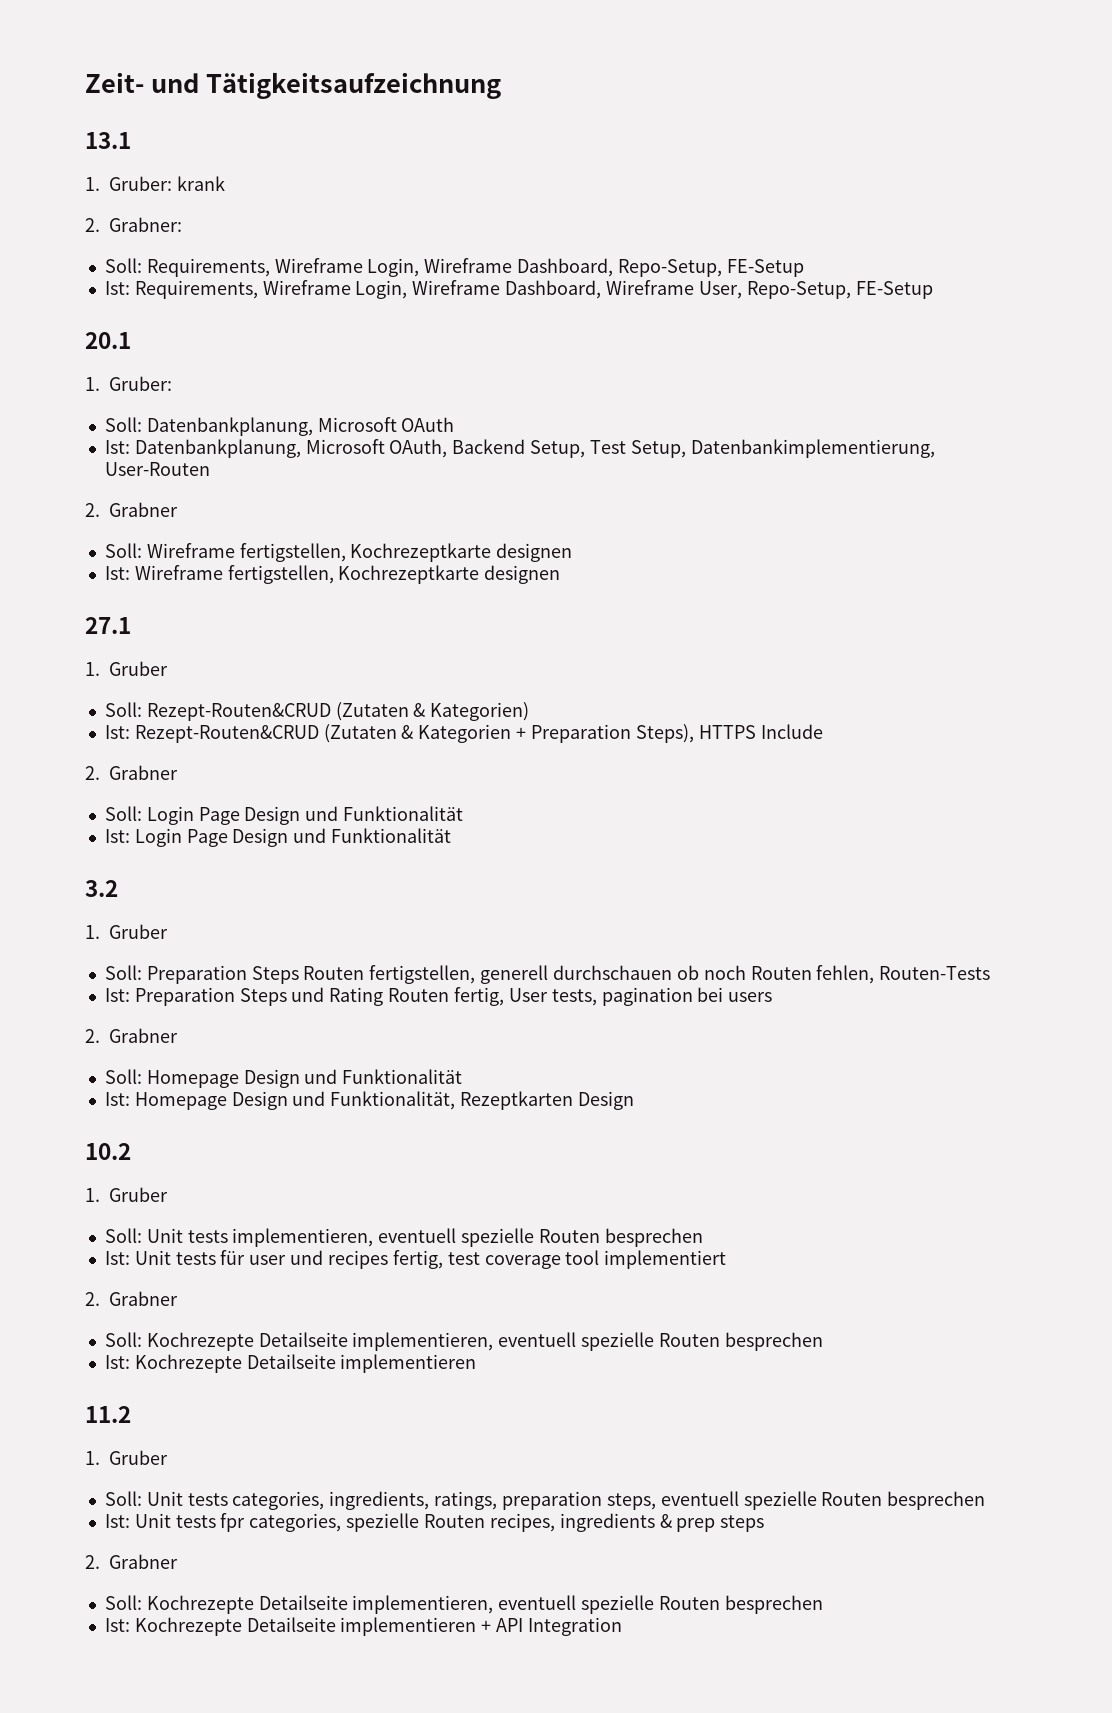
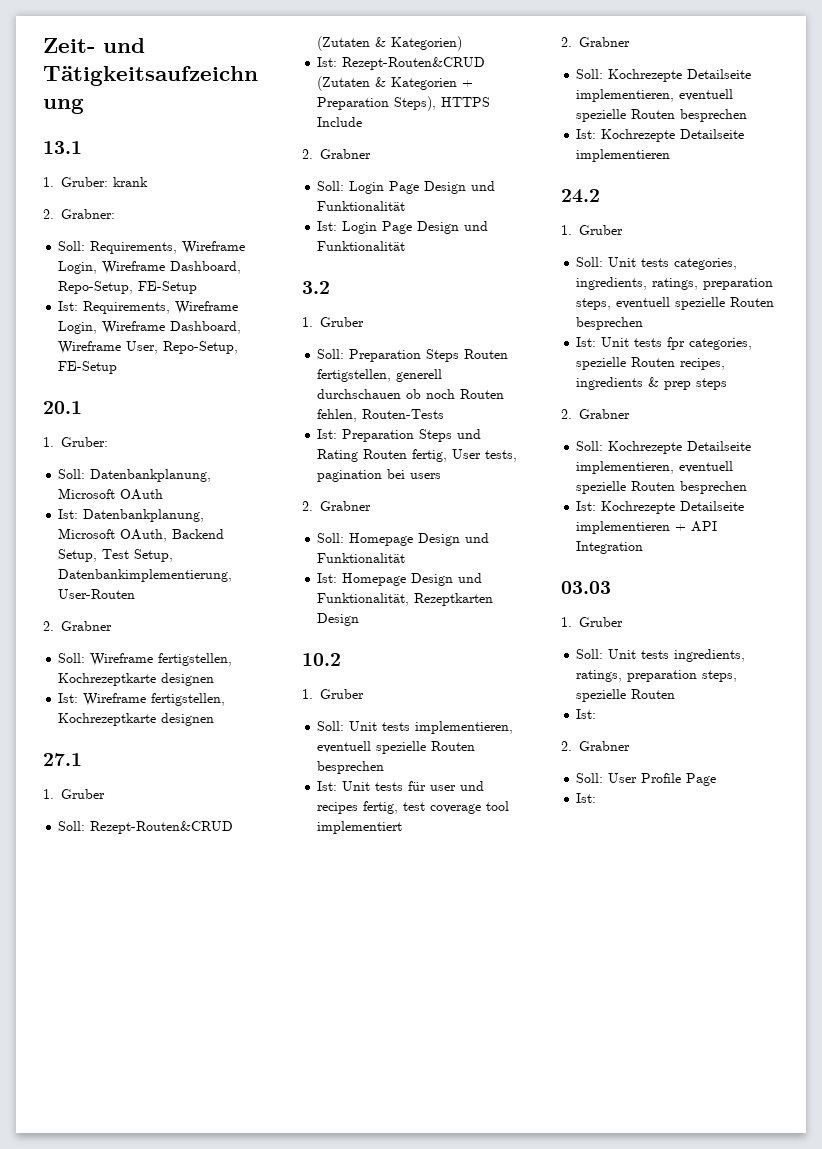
[85,1406,131,1423] 11.2 -> [561,189,600,203] 24.2
(622, 1626) none -> [561,581,611,594] [561,617,623,627] [576,649,746,662] [576,670,738,682] [576,689,676,702] [576,709,597,719] [561,741,630,751] [576,773,717,786] [576,793,597,803] // 03.03 // 1. Gruber // Soll: Unit tests ingredients, ratings, preparation steps, spezielle Routen // Ist: // 2. Grabner // Soll: User Profile Page // Ist:

